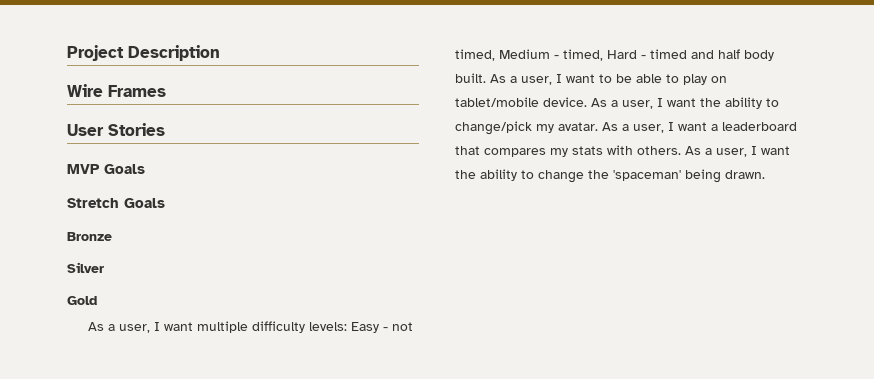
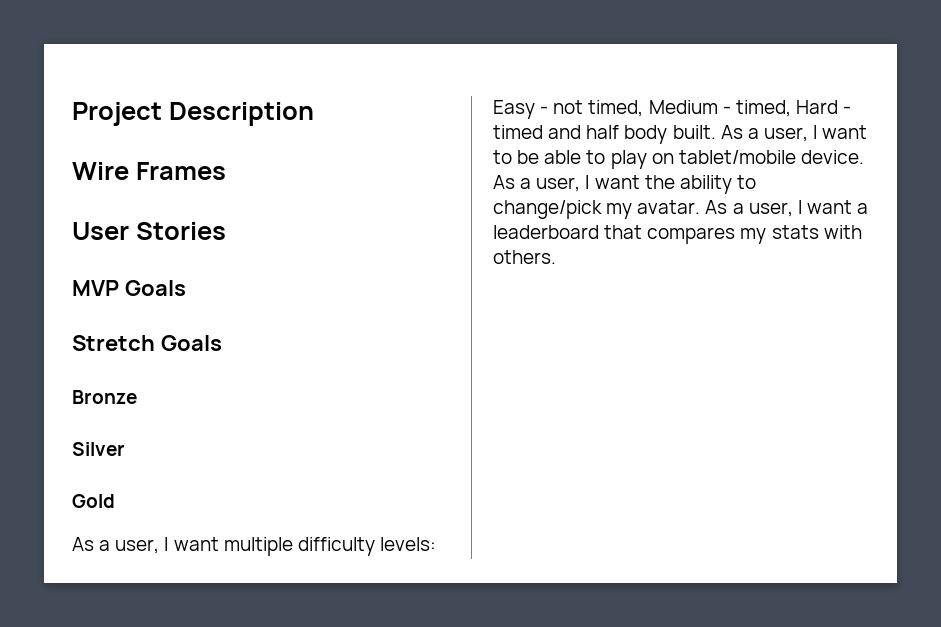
[685,146,790,157] [455,169,765,183] As a user, I want the ability to change the 'spaceman' being drawn. -> (556, 257) none

